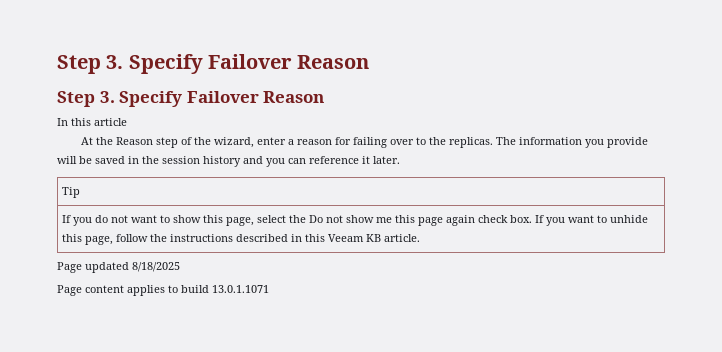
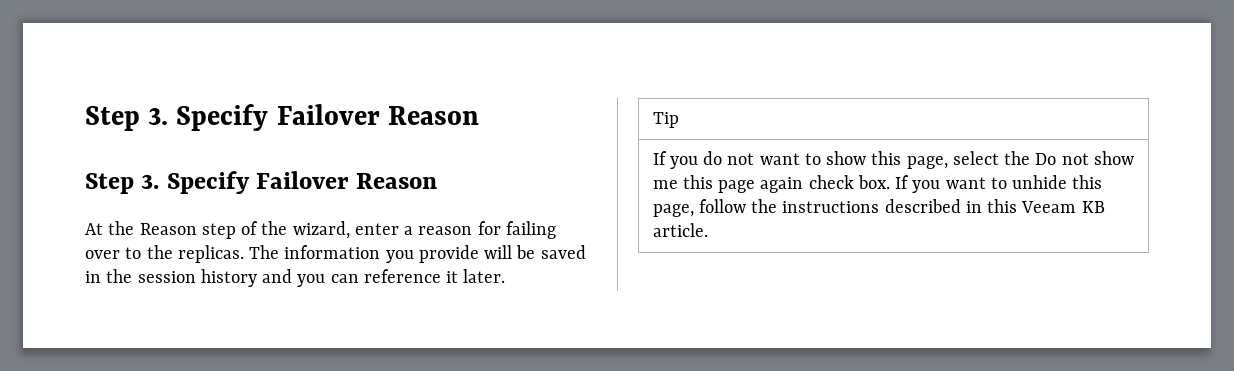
[57,118,127,126] // In this article -> (437, 181) none
[57,262,180,273] [57,285,269,296] // Page updated 8/18/2025 // Page content applies to build 13.0.1.1071 -> (708, 230) none

